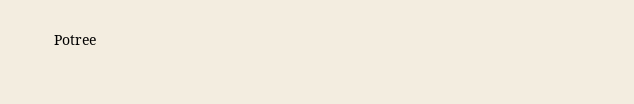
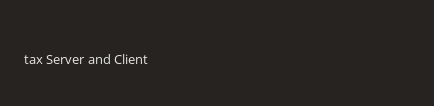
[54,35,96,45] Potree -> [24,54,149,64] tax Server and Client

